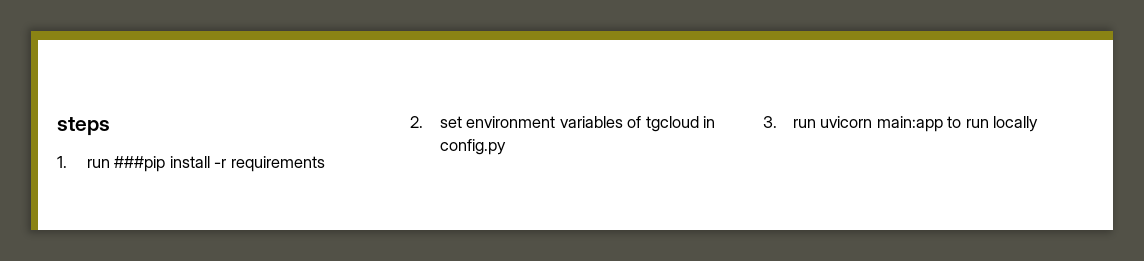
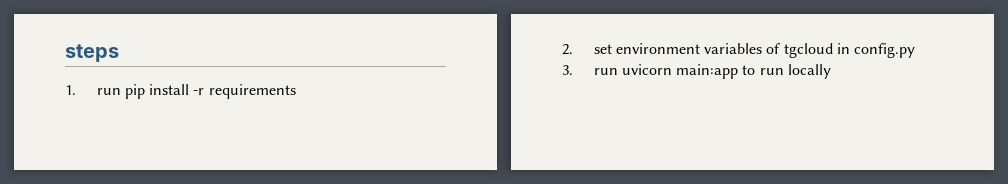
[114,156,166,172] ###pip -> [124,84,145,99] pip

